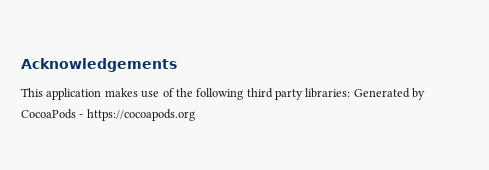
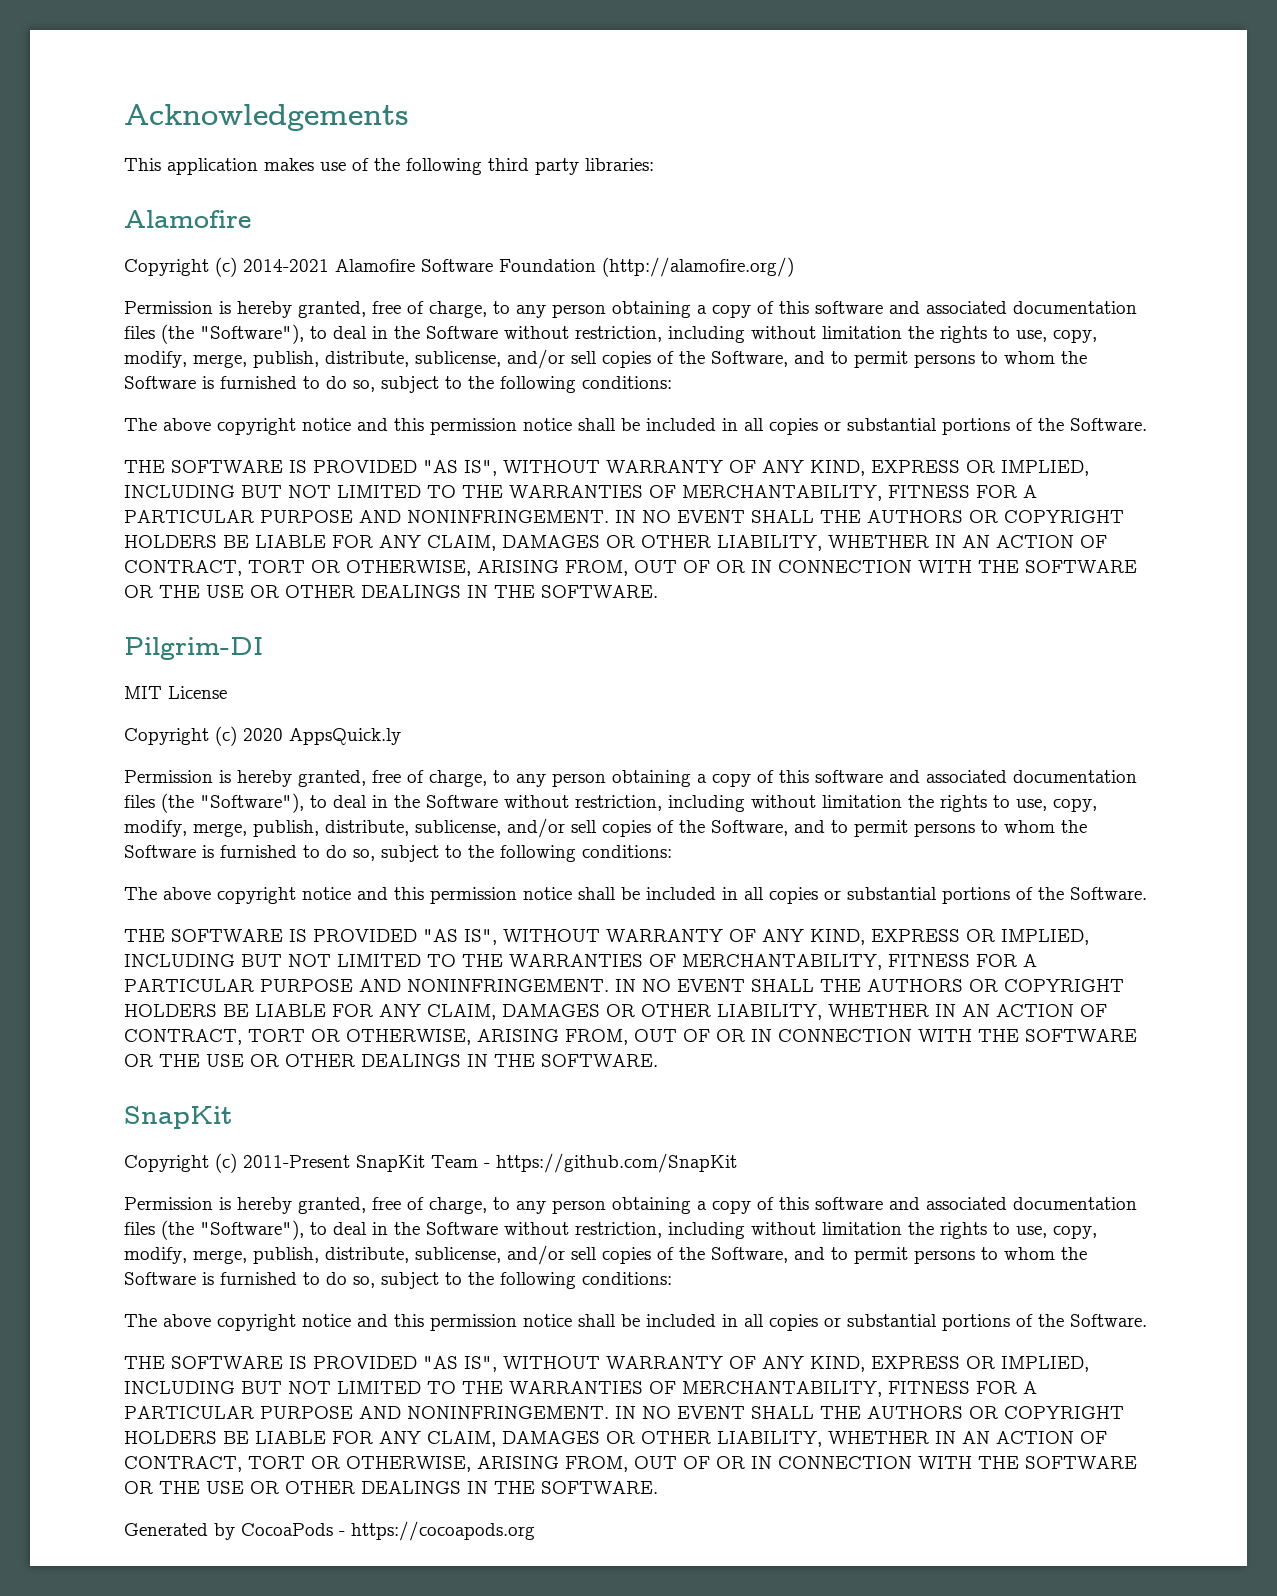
(351, 93) none -> [124,210,251,228] [124,257,794,277] [124,301,1137,318] [124,324,1097,344] [124,349,1087,369] [124,376,672,393] [124,418,1147,435] [124,460,1089,476] [124,485,1037,501] [124,510,1124,523] [124,535,1107,551] [124,560,1137,576] [124,585,658,598] [124,637,263,660] [124,686,227,699] [124,726,401,746] [124,770,1137,787] [124,793,1097,813] [124,818,1087,838] [124,845,672,862] [124,887,1147,904] [124,929,1089,945] [124,954,1037,970] [124,979,1124,992] [124,1004,1107,1020] [124,1029,1137,1045] [124,1054,658,1067] [124,1106,233,1129] [124,1153,737,1173] [124,1197,1137,1214] [124,1220,1097,1240] [124,1245,1087,1265] [124,1272,672,1289] [124,1314,1147,1331] [124,1356,1089,1372] [124,1381,1037,1397] [124,1406,1124,1419] [124,1431,1107,1447] [124,1456,1137,1472] [124,1481,658,1494] // Alamofire // Copyright (c) 2014-2021 Alamofire Software Foundation (http://alamofire.org/) // Permission is hereby granted, free of charge, to any person obtaining a copy of this software and associated documentation files (the "Software"), to deal in the Software without restriction, including without limitation the rights to use, copy, modify, merge, publish, distribute, sublicense, and/or sell copies of the Software, and to permit persons to whom the Software is furnished to do so, subject to the following conditions: // The above copyright notice and this permission notice shall be included in all copies or substantial portions of the Software. // THE SOFTWARE IS PROVIDED "AS IS", WITHOUT WARRANTY OF ANY KIND, EXPRESS OR IMPLIED, INCLUDING BUT NOT LIMITED TO THE WARRANTIES OF MERCHANTABILITY, FITNESS FOR A PARTICULAR PURPOSE AND NONINFRINGEMENT. IN NO EVENT SHALL THE AUTHORS OR COPYRIGHT HOLDERS BE LIABLE FOR ANY CLAIM, DAMAGES OR OTHER LIABILITY, WHETHER IN AN ACTION OF CONTRACT, TORT OR OTHERWISE, ARISING FROM, OUT OF OR IN CONNECTION WITH THE SOFTWARE OR THE USE OR OTHER DEALINGS IN THE SOFTWARE. // Pilgrim-DI // MIT License // Copyright (c) 2020 AppsQuick.ly // Permission is hereby granted, free of charge, to any person obtaining a copy of this software and associated documentation files (the "Software"), to deal in the Software without restriction, including without limitation the rights to use, copy, modify, merge, publish, distribute, sublicense, and/or sell copies of the Software, and to permit persons to whom the Software is furnished to do so, subject to the following conditions: // The above copyright notice and this permission notice shall be included in all copies or substantial portions of the Software. // THE SOFTWARE IS PROVIDED "AS IS", WITHOUT WARRANTY OF ANY KIND, EXPRESS OR IMPLIED, INCLUDING BUT NOT LIMITED TO THE WARRANTIES OF MERCHANTABILITY, FITNESS FOR A PARTICULAR PURPOSE AND NONINFRINGEMENT. IN NO EVENT SHALL THE AUTHORS OR COPYRIGHT HOLDERS BE LIABLE FOR ANY CLAIM, DAMAGES OR OTHER LIABILITY, WHETHER IN AN ACTION OF CONTRACT, TORT OR OTHERWISE, ARISING FROM, OUT OF OR IN CONNECTION WITH THE SOFTWARE OR THE USE OR OTHER DEALINGS IN THE SOFTWARE. // SnapKit // Copyright (c) 2011-Present SnapKit Team - https://github.com/SnapKit // Permission is hereby granted, free of charge, to any person obtaining a copy of this software and associated documentation files (the "Software"), to deal in the Software without restriction, including without limitation the rights to use, copy, modify, merge, publish, distribute, sublicense, and/or sell copies of the Software, and to permit persons to whom the Software is furnished to do so, subject to the following conditions: // The above copyright notice and this permission notice shall be included in all copies or substantial portions of the Software. // THE SOFTWARE IS PROVIDED "AS IS", WITHOUT WARRANTY OF ANY KIND, EXPRESS OR IMPLIED, INCLUDING BUT NOT LIMITED TO THE WARRANTIES OF MERCHANTABILITY, FITNESS FOR A PARTICULAR PURPOSE AND NONINFRINGEMENT. IN NO EVENT SHALL THE AUTHORS OR COPYRIGHT HOLDERS BE LIABLE FOR ANY CLAIM, DAMAGES OR OTHER LIABILITY, WHETHER IN AN ACTION OF CONTRACT, TORT OR OTHERWISE, ARISING FROM, OUT OF OR IN CONNECTION WITH THE SOFTWARE OR THE USE OR OTHER DEALINGS IN THE SOFTWARE. //

